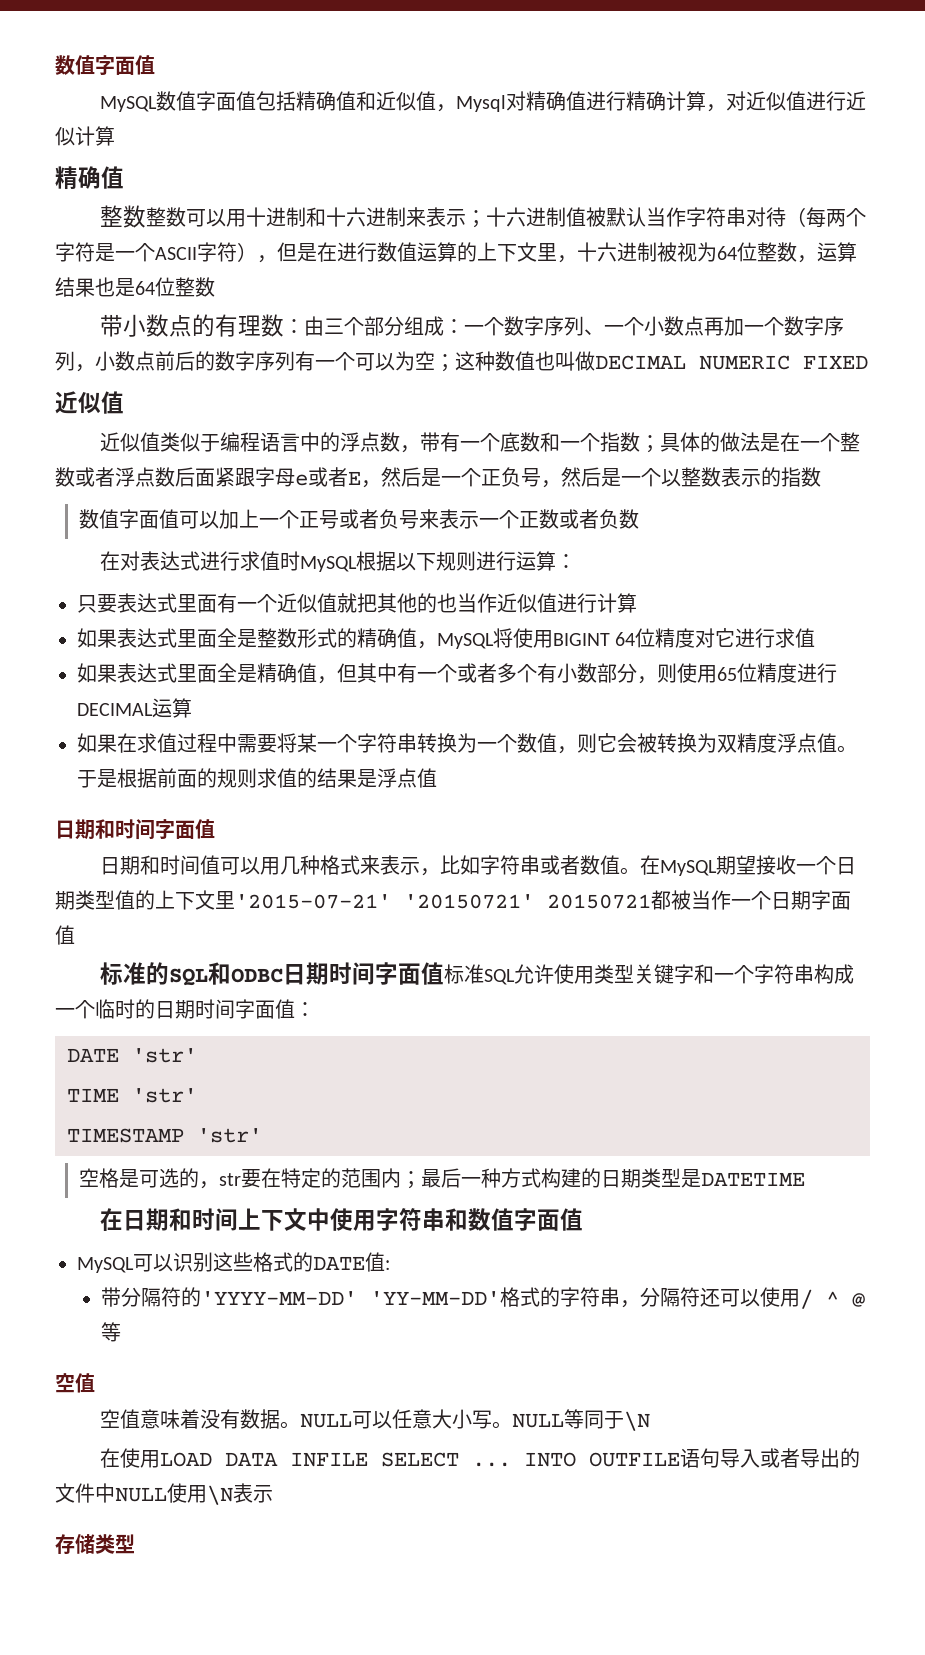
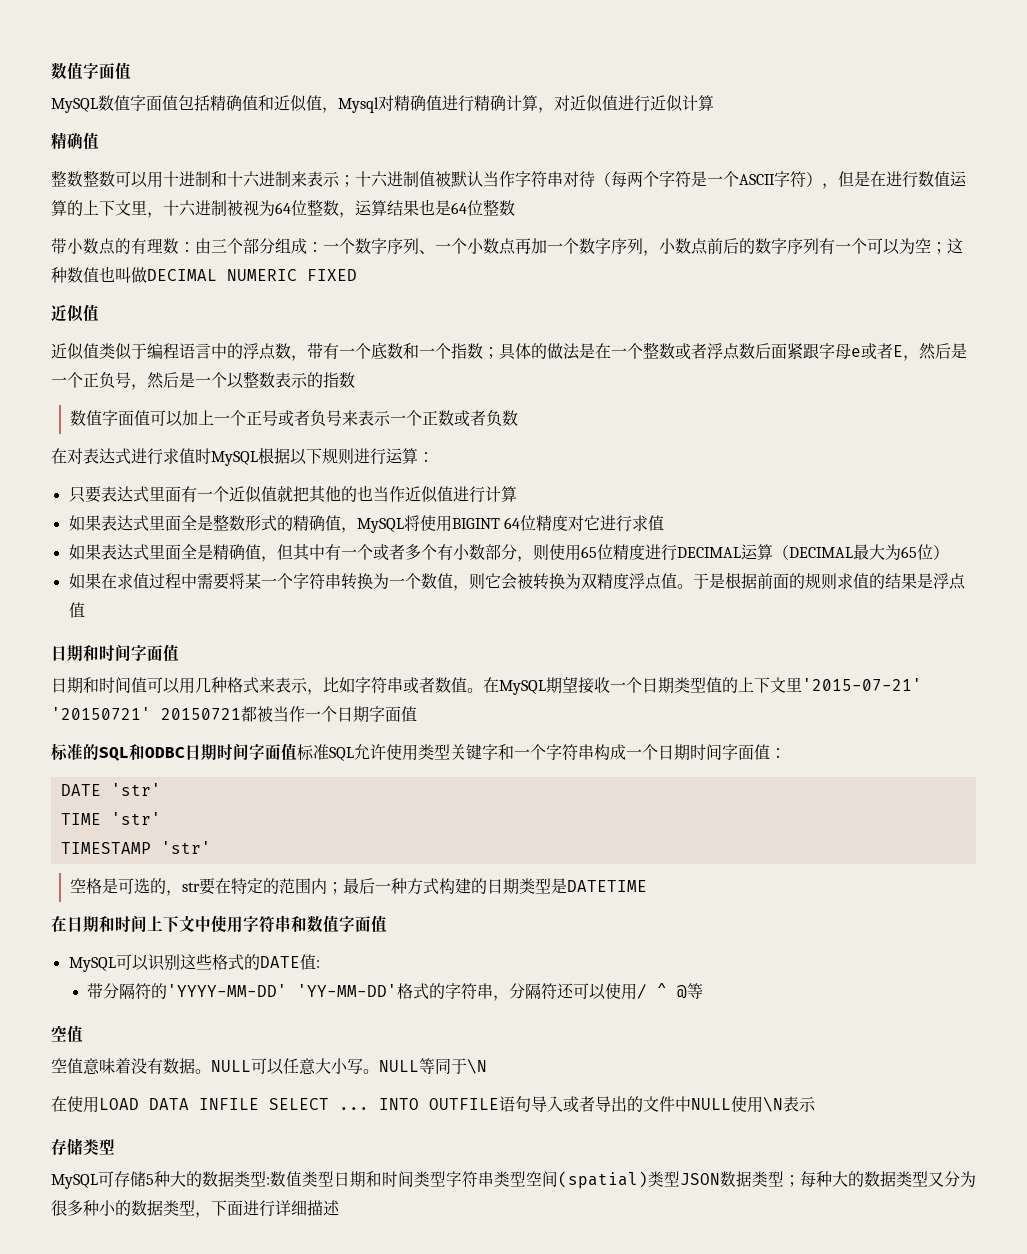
(192, 708) none -> [772,544,949,560] （DECIMAL最大为65位）
[95,999,155,1019] 临时的 -> (658, 752) none
(135, 1544) none -> [51,1171,976,1189] [51,1200,340,1218] // MySQL可存储5种大的数据类型:数值类型日期和时间类型字符串类型空间(spatial)类型JSON数据类型；每种大的数据类型又分为很多种小的数据类型，下面进行详细描述

